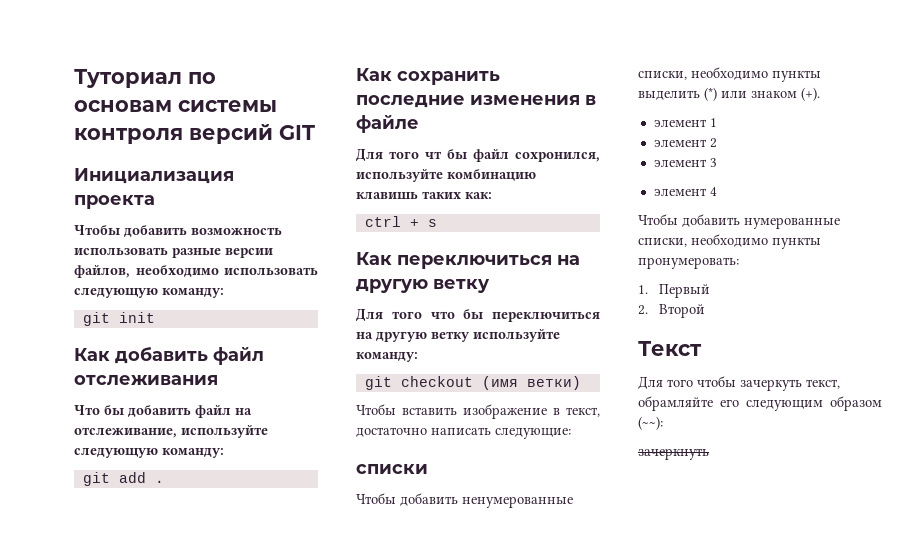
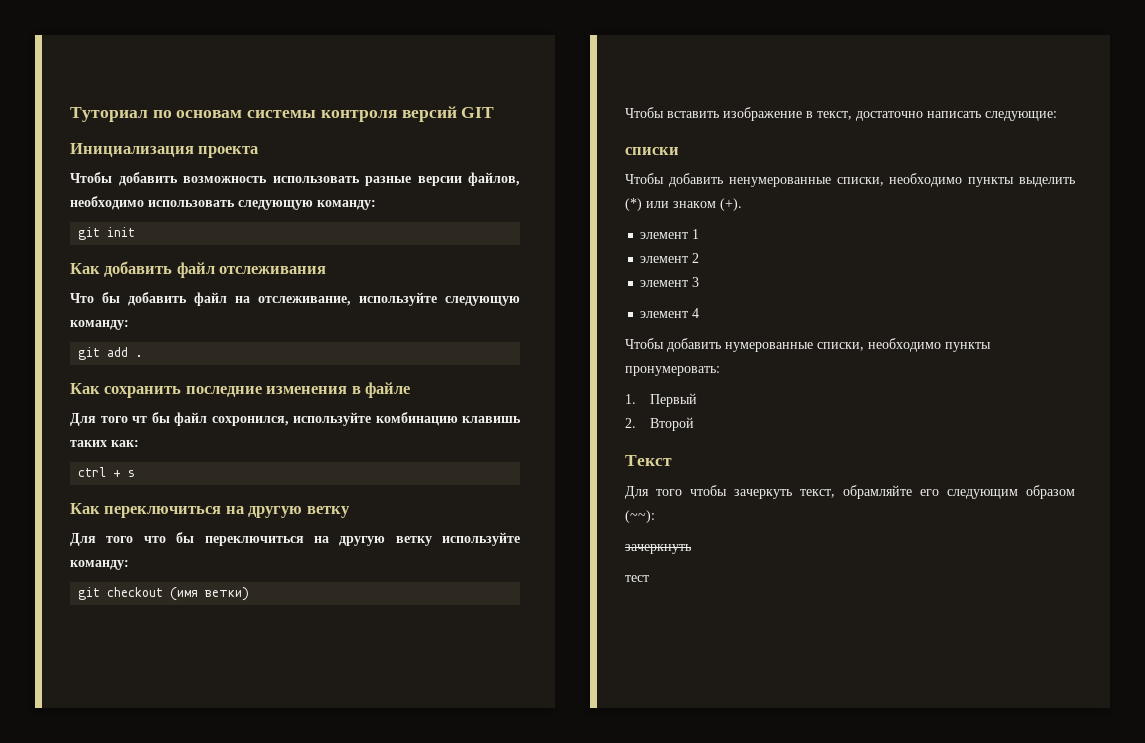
(709, 454) none -> [625,575,649,582] // тест

